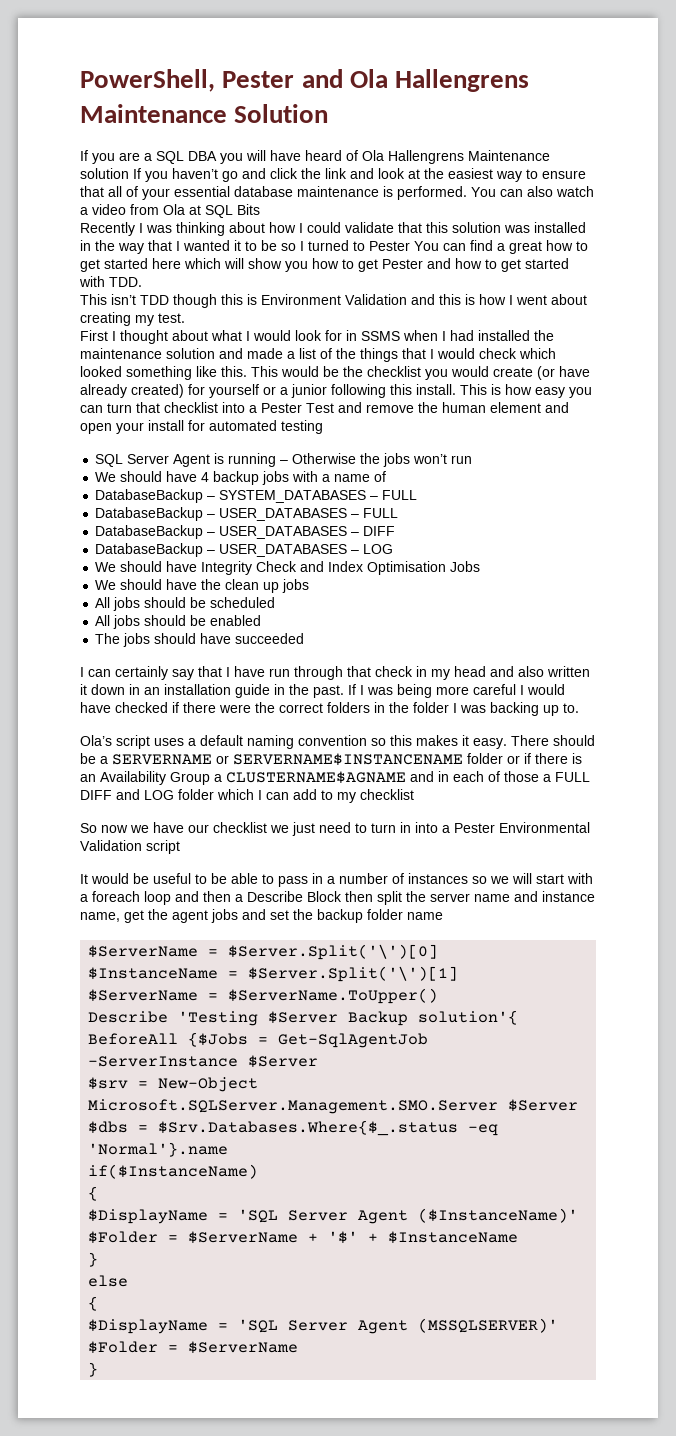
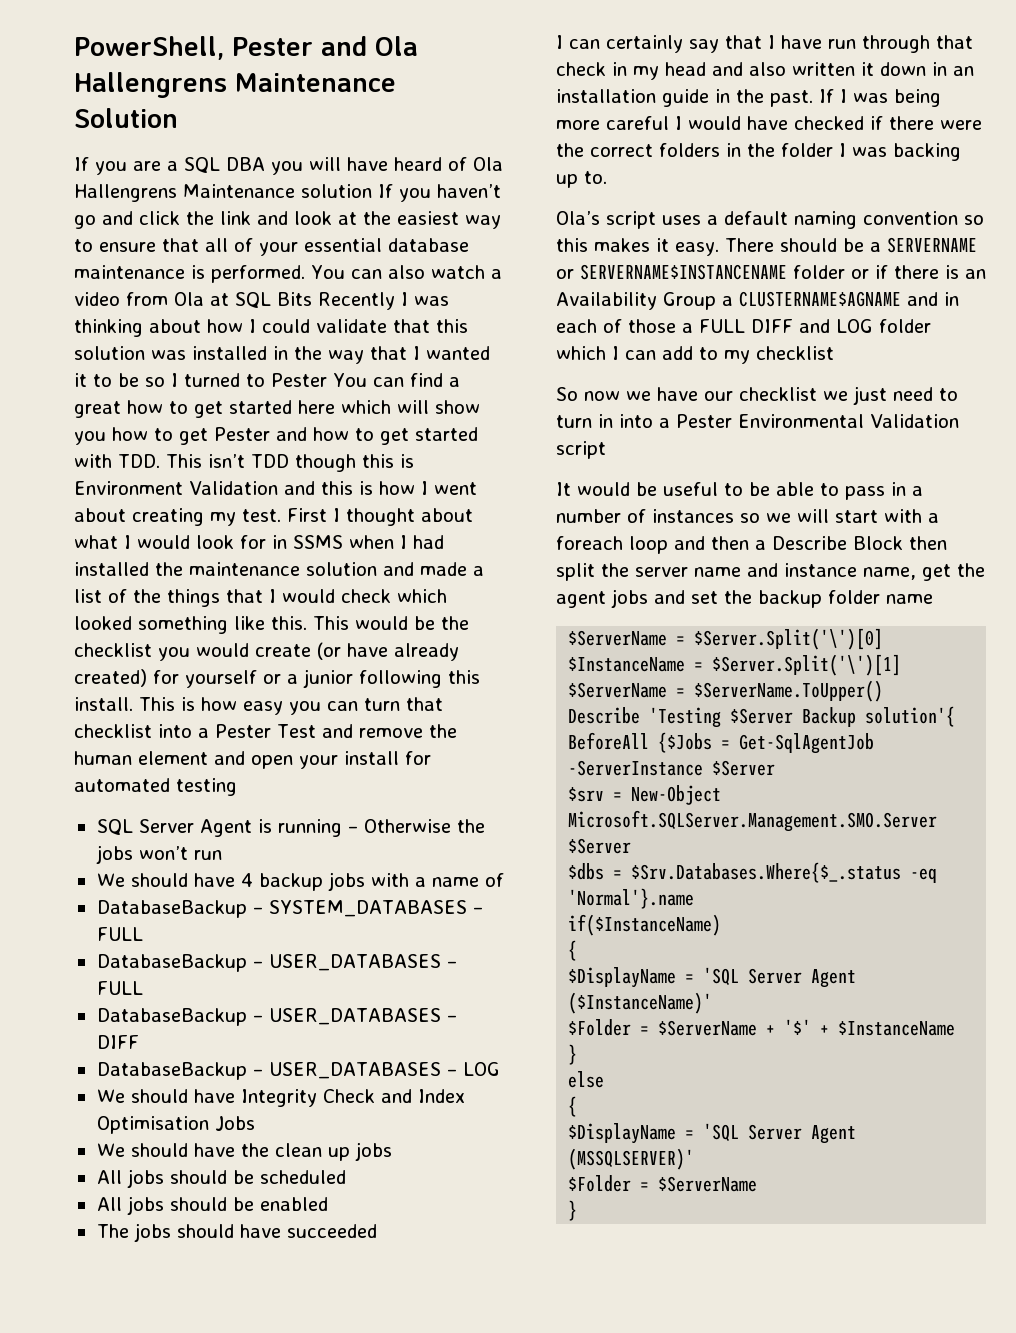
(260, 209) // -> (312, 299) none
(142, 282) // -> (160, 461) none
(185, 318) // -> (281, 515) none

